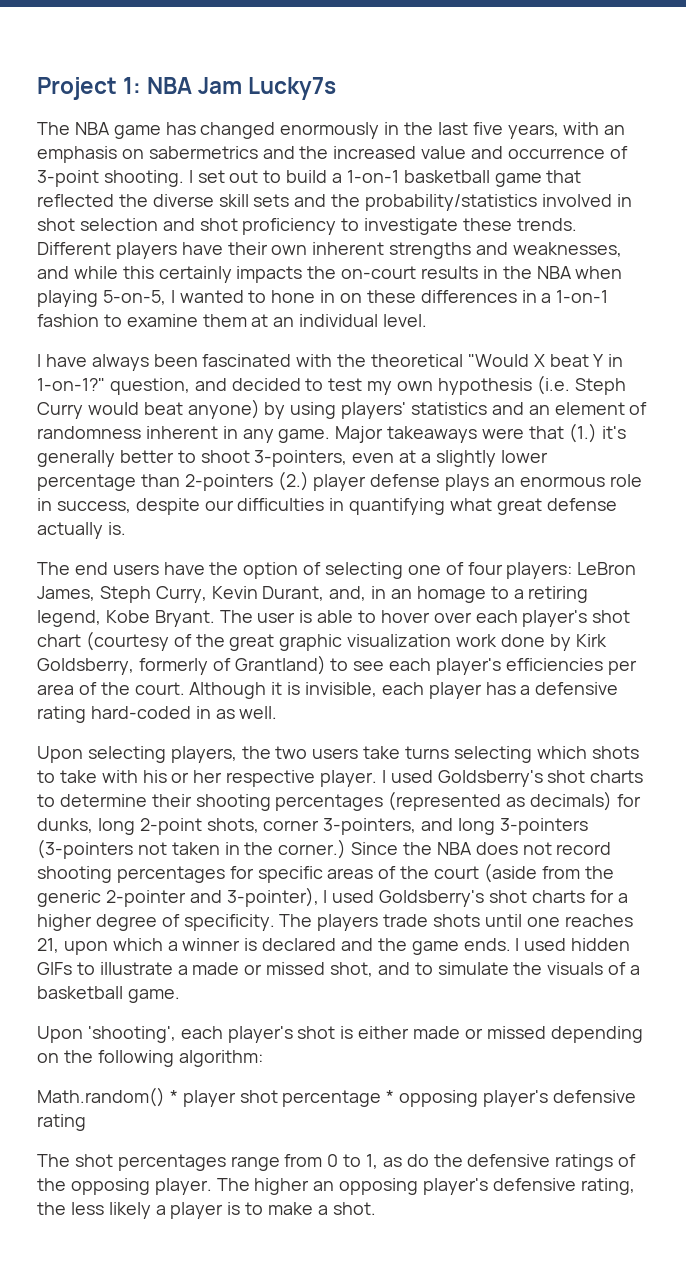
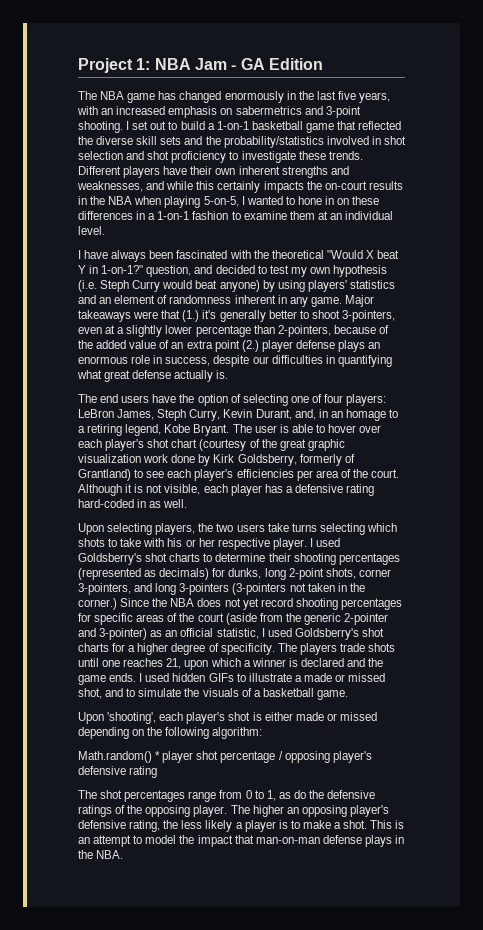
[248,77,337,100] Lucky7s -> [231,58,323,70] - GA Edition
(626, 130) none -> [116,106,166,115] increased
[299,146,628,159] the increased value and occurrence of -> (323, 110) none
[184,474,273,491] 2-pointers -> [277,325,389,337] [78,340,240,352] 2-pointers, because of the added value of an extra point
[305,682,378,697] invisible, -> [146,484,201,495] not visible,
(552, 848) none -> [242,598,259,610] yet
[226,887,319,907] 3-pointer), -> [99,628,259,640] 3-pointer) as an official statistic,
[386,1090,395,1103] * -> [278,751,283,760] /
(376, 1208) none -> [370,820,405,829] [78,835,405,847] [78,850,124,859] This is an attempt to model the impact that man-on-man defense plays in the NBA.

